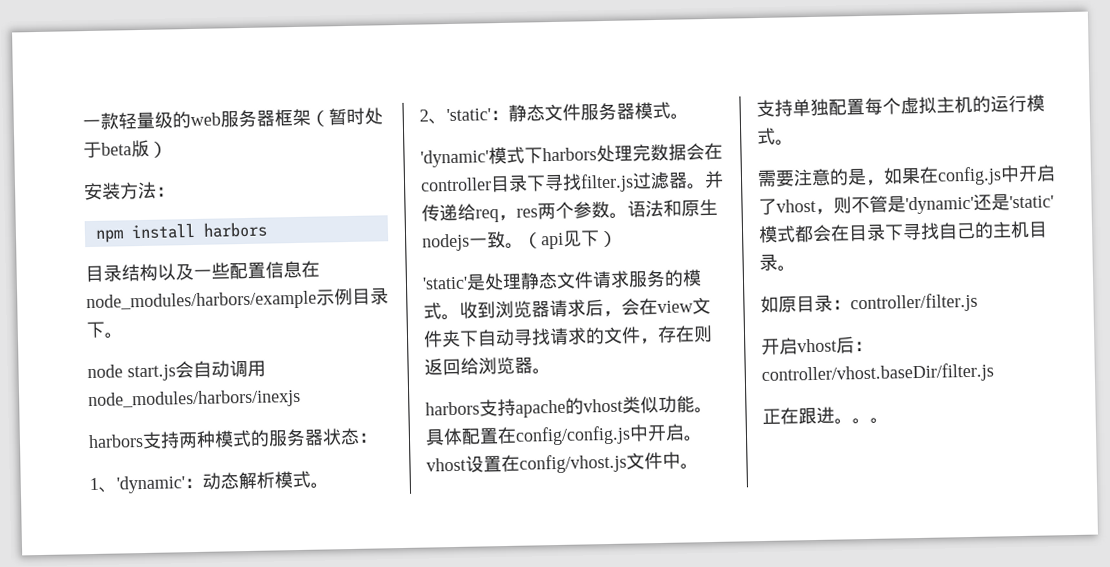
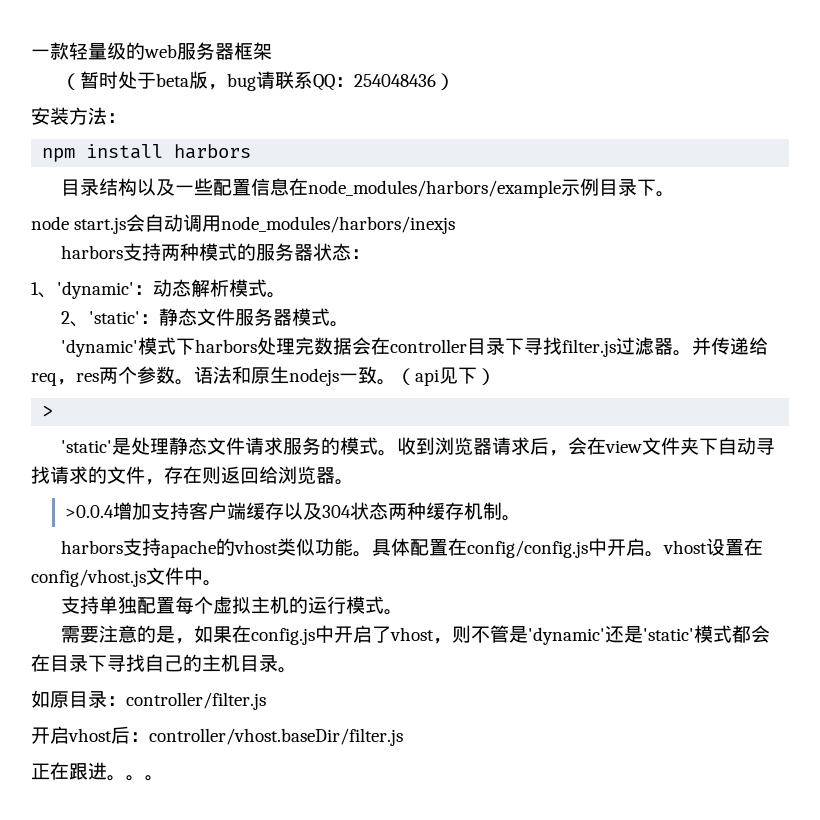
(311, 117) none -> (272, 51) //
(150, 148) none -> [208,71,437,91] ，bug请联系QQ：254048436
(618, 239) none -> [42,405,54,417] // >
(551, 371) none -> [65,502,522,521] // >0.0.4增加支持客户端缓存以及304状态两种缓存机制。

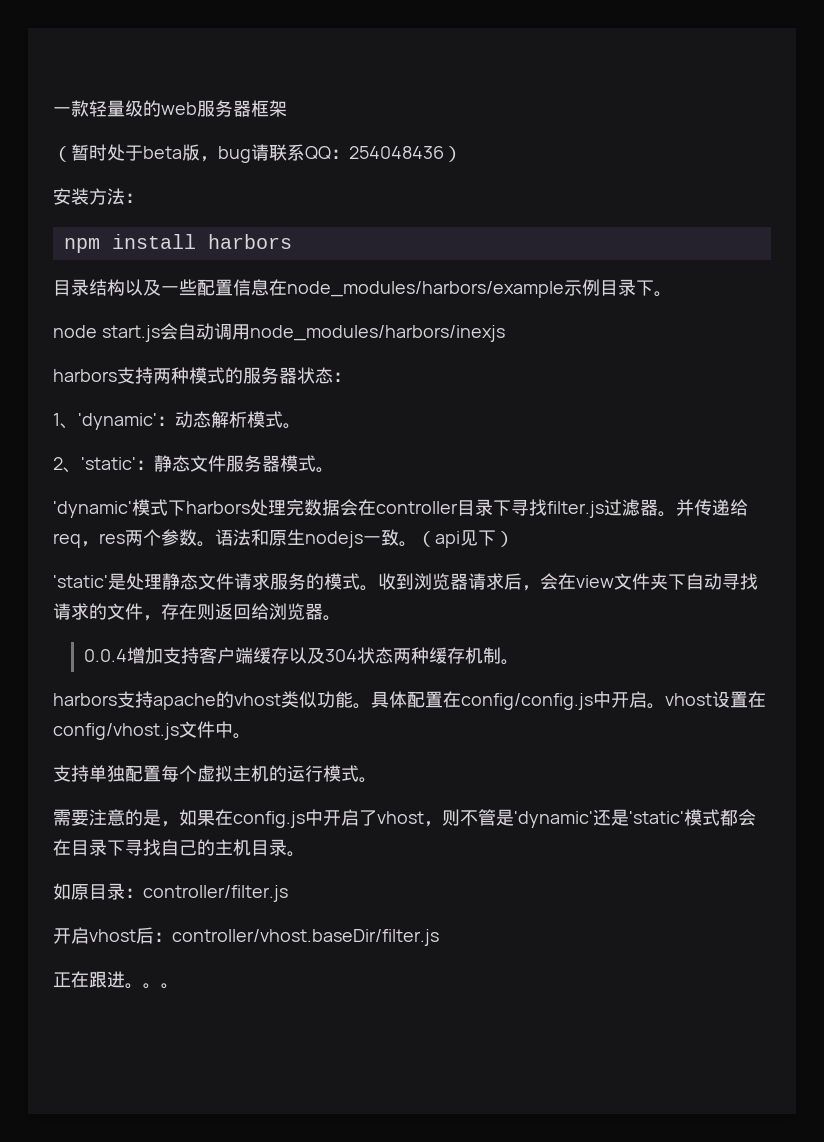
[42,405,54,417] // > -> (514, 539) none
[65,505,115,518] >0.0.4 -> [83,649,127,662] 0.0.4

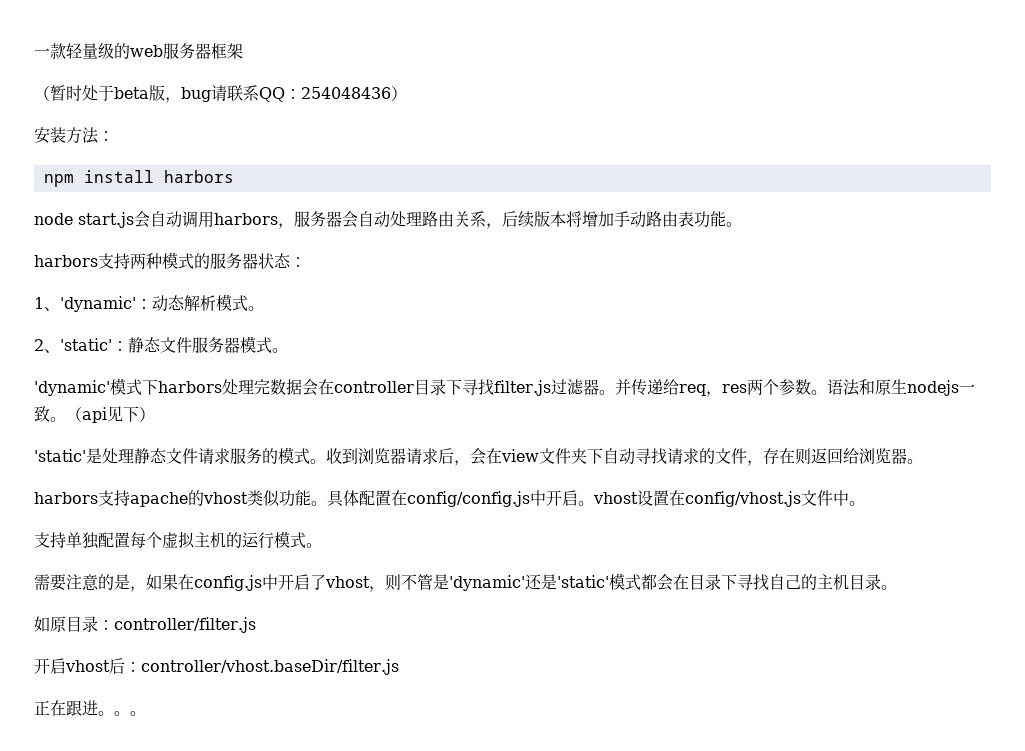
[53,279,672,298] // 目录结构以及一些配置信息在node_modules/harbors/example示例目录下。 -> (234, 176) none
[249,325,505,342] node_modules/harbors/inexjs -> [214,211,742,229] harbors，服务器会自动处理路由关系，后续版本将增加手动路由表功能。
[83,647,519,665] // 0.0.4增加支持客户端缓存以及304状态两种缓存机制。 -> (923, 461) none

